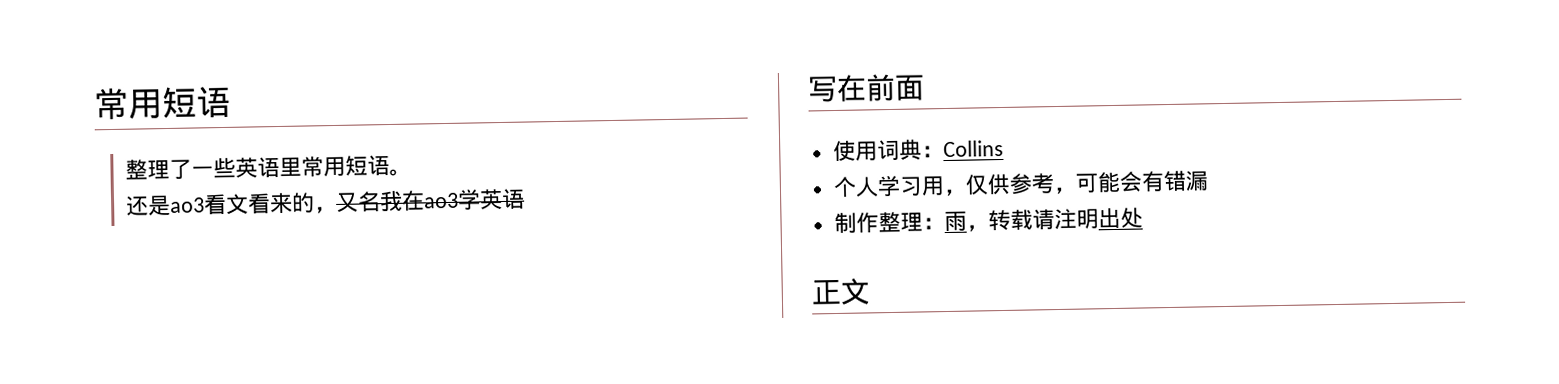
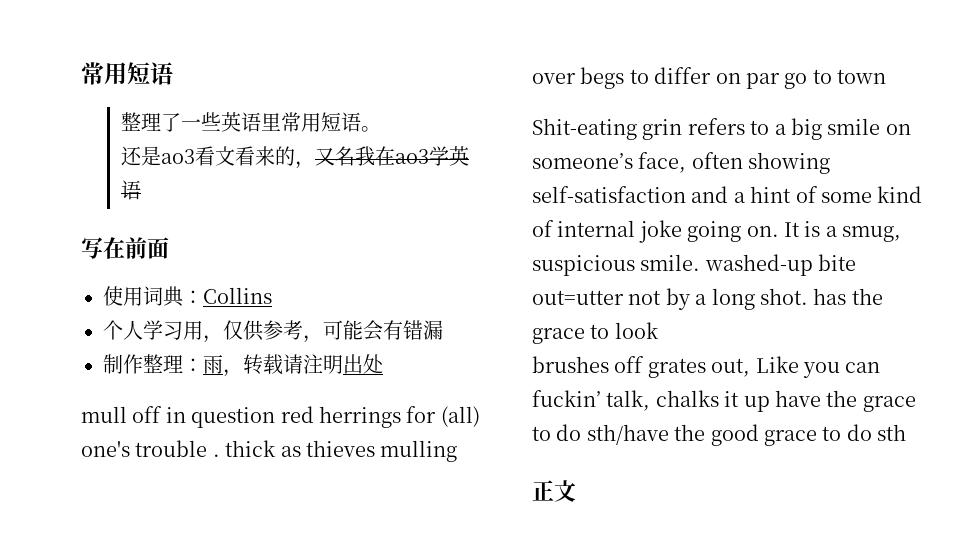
(1143, 217) none -> [81,406,480,428] [81,440,458,462] [532,67,887,89] [532,118,911,140] [532,152,831,174] [532,186,923,203] [532,220,902,243] [532,254,857,276] [532,288,883,310] [532,322,659,344] [532,356,881,378] [532,390,916,412] [532,424,907,446] // mull off in question red herrings for (all) one's trouble . thick as thieves mulling over begs to differ on par go to town // Shit-eating grin refers to a big smile on someone’s face, often showing self-satisfaction and a hint of some kind of internal joke going on. It is a smug, suspicious smile. washed-up bite out=utter not by a long shot. has the grace to look // brushes off grates out, Like you can fuckin’ talk, chalks it up have the grace to do sth/have the good grace to do sth

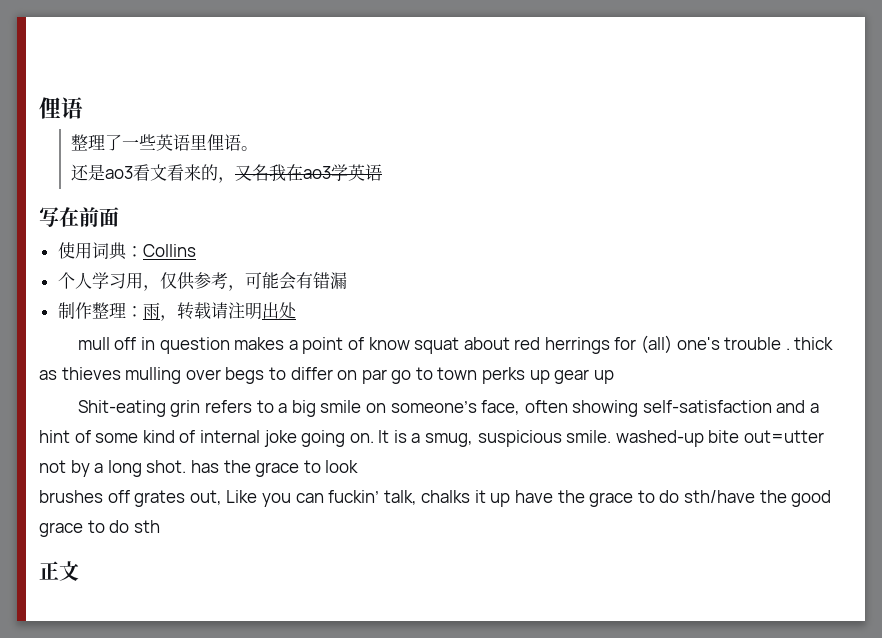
[81,62,150,85] 常用短 -> [39,97,61,119] 俚
[280,112,341,132] 常用短 -> [206,134,224,151] 俚
(276, 417) none -> [234,337,510,354] makes a point of know squat about
(887, 76) none -> [482,367,614,384] perks up gear up

